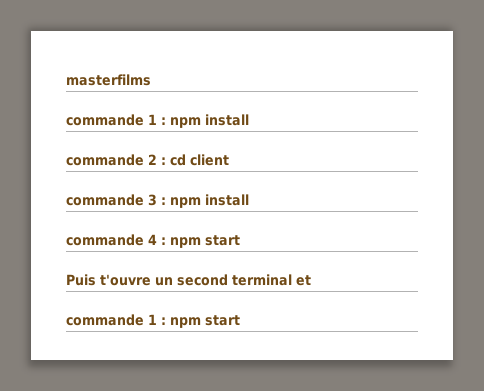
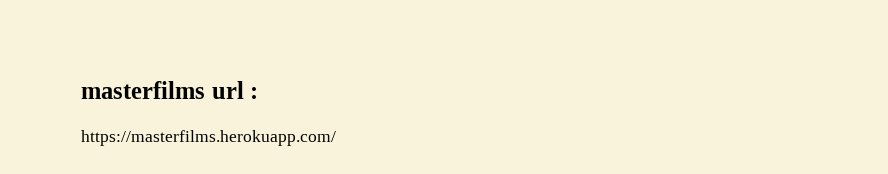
[66,114,249,128] [66,154,229,166] [66,194,249,208] [66,234,240,248] [66,274,311,286] [66,314,240,328] // commande 1 : npm install // commande 2 : cd client // commande 3 : npm install // commande 4 : npm start // Puis t'ouvre un second terminal et // commande 1 : npm start -> [211,81,259,99] [81,130,336,146] url : // https://masterfilms.herokuapp.com/

